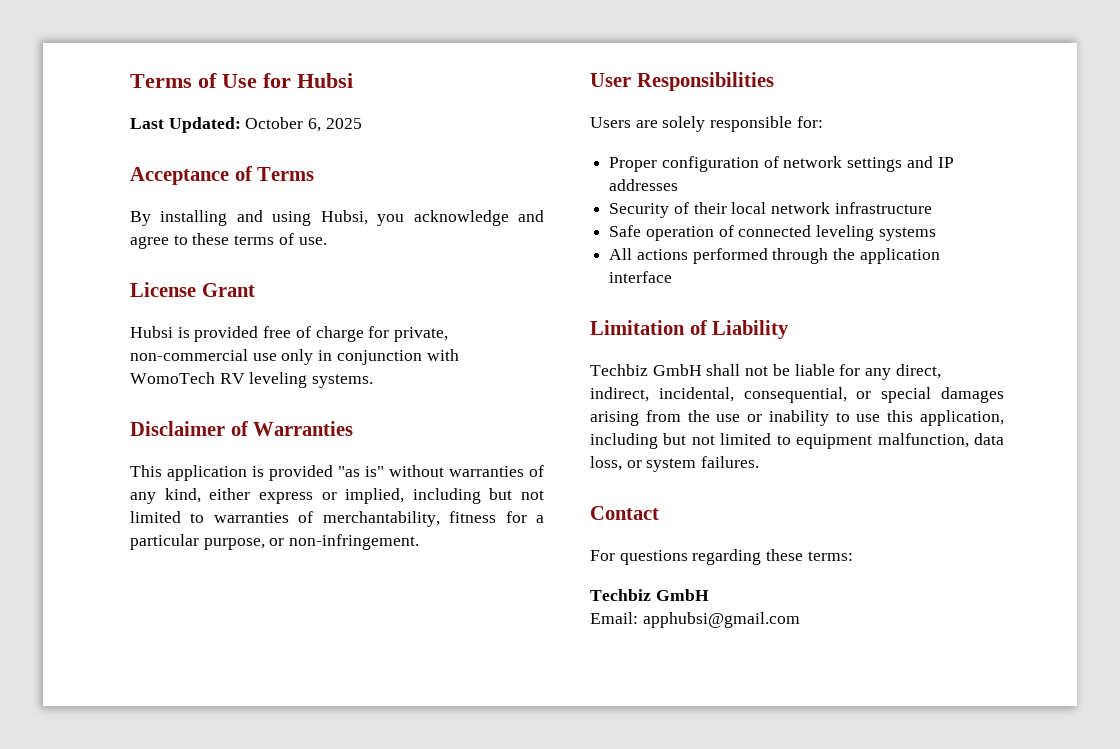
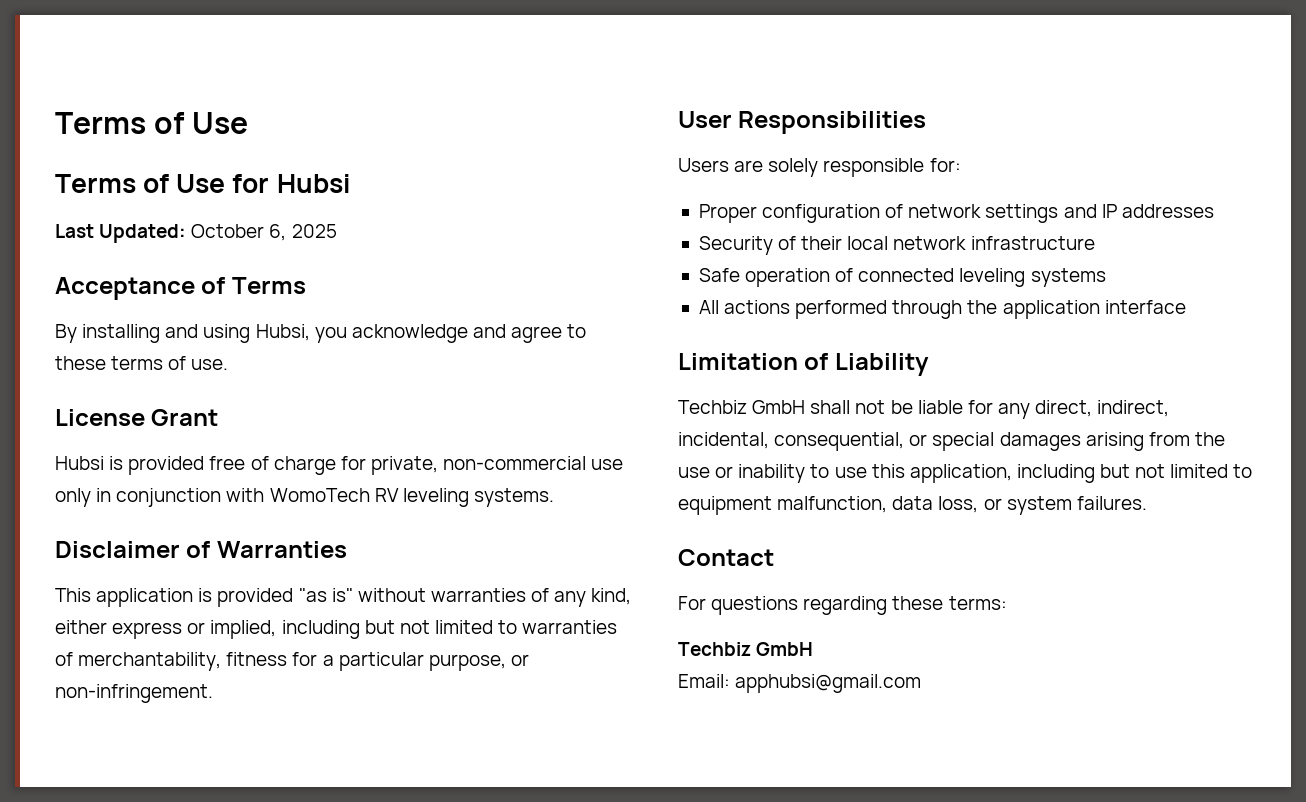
[130,73,257,88] Terms of Use -> [55,112,249,134] [55,174,226,193] Terms of Use // Terms of Use

